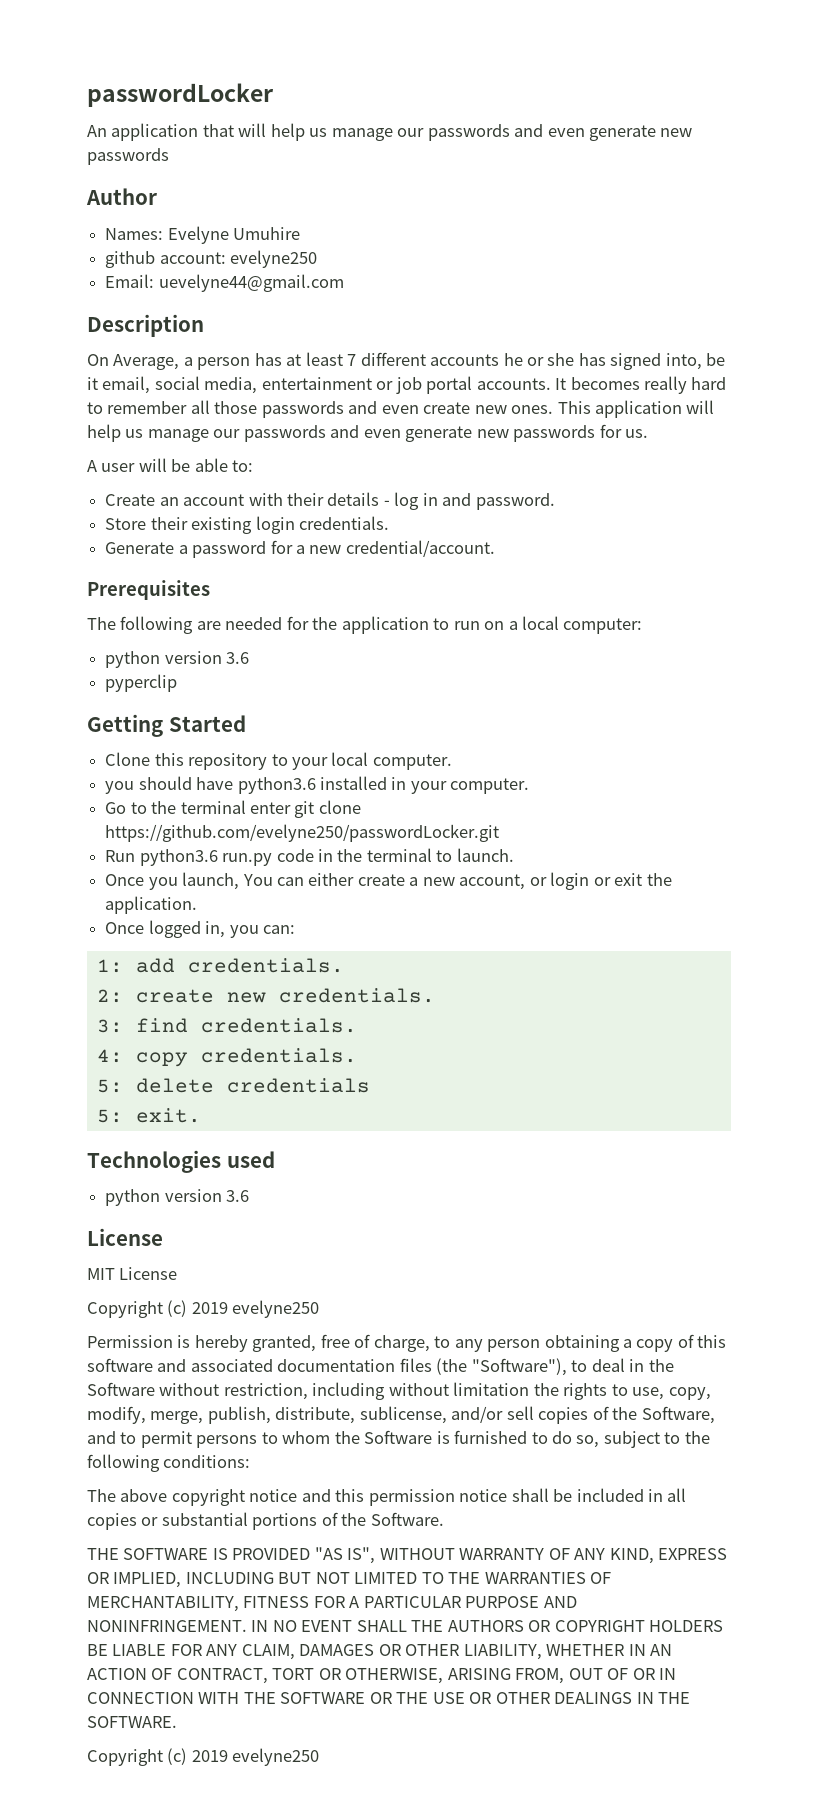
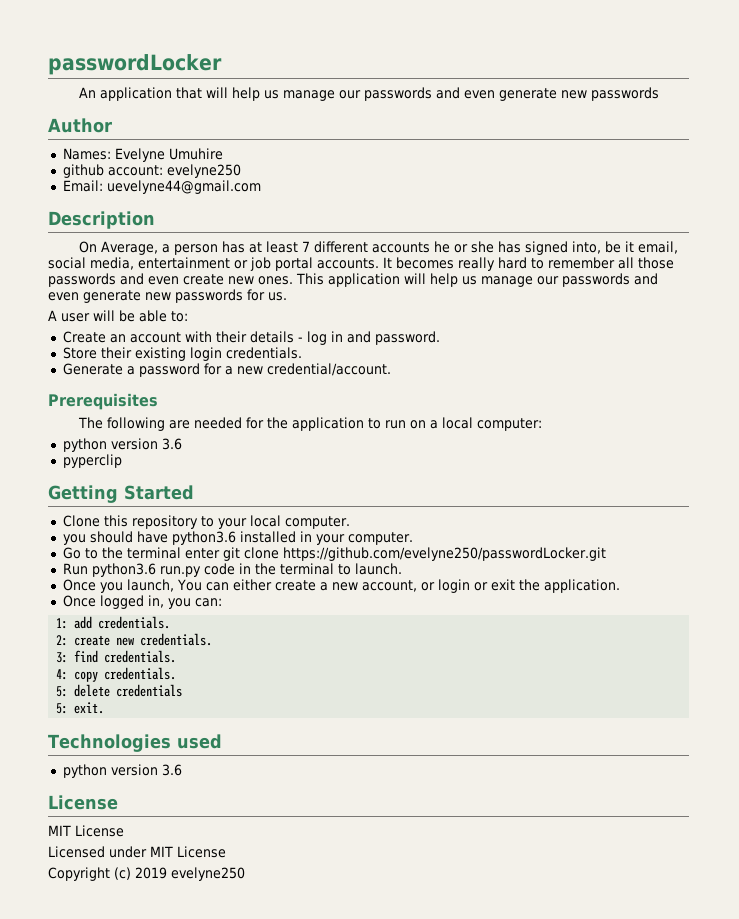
[87,1300,320,1318] [87,1334,727,1352] [87,1358,674,1376] [87,1382,711,1400] [87,1406,715,1424] [87,1430,710,1448] [87,1454,251,1472] [87,1488,687,1506] [87,1512,444,1530] [87,1547,728,1564] [87,1572,612,1588] [87,1596,577,1612] [87,1620,724,1632] [87,1644,673,1660] [87,1668,677,1684] [87,1692,691,1704] [87,1716,177,1728] Copyright (c) 2019 evelyne250 // Permission is hereby granted, free of charge, to any person obtaining a copy of this software and associated documentation files (the "Software"), to deal in the Software without restriction, including without limitation the rights to use, copy, modify, merge, publish, distribute, sublicense, and/or sell copies of the Software, and to permit persons to whom the Software is furnished to do so, subject to the following conditions: // The above copyright notice and this permission notice shall be included in all copies or substantial portions of the Software. // THE SOFTWARE IS PROVIDED "AS IS", WITHOUT WARRANTY OF ANY KIND, EXPRESS OR IMPLIED, INCLUDING BUT NOT LIMITED TO THE WARRANTIES OF MERCHANTABILITY, FITNESS FOR A PARTICULAR PURPOSE AND NONINFRINGEMENT. IN NO EVENT SHALL THE AUTHORS OR COPYRIGHT HOLDERS BE LIABLE FOR ANY CLAIM, DAMAGES OR OTHER LIABILITY, WHETHER IN AN ACTION OF CONTRACT, TORT OR OTHERWISE, ARISING FROM, OUT OF OR IN CONNECTION WITH THE SOFTWARE OR THE USE OR OTHER DEALINGS IN THE SOFTWARE. -> [48,846,226,858] Licensed under MIT License

